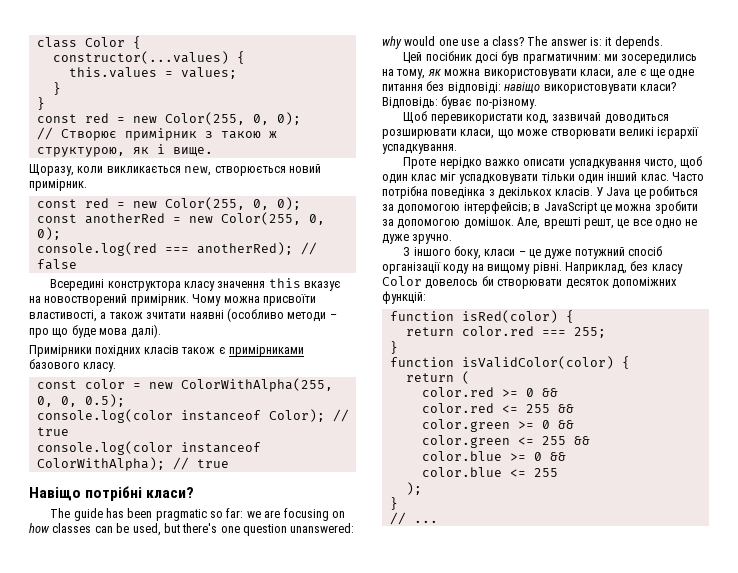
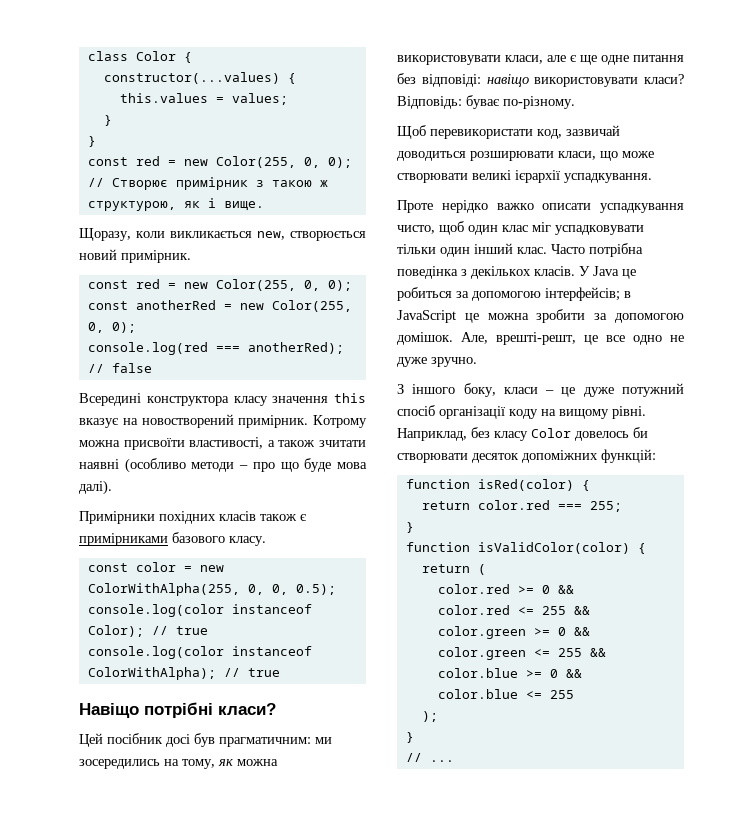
[192,294,222,306] Чому -> [313,415,367,428] Котрому
[50,508,345,521] [29,523,355,536] [382,36,663,49] // The guide has been pragmatic so far: we are focusing on how classes can be used, but there's one question unanswered: why would one use a class? The answer is: it depends. -> (276, 709) none
[543,217,614,229] врешті решт, -> [496,332,576,345] врешті-решт,

